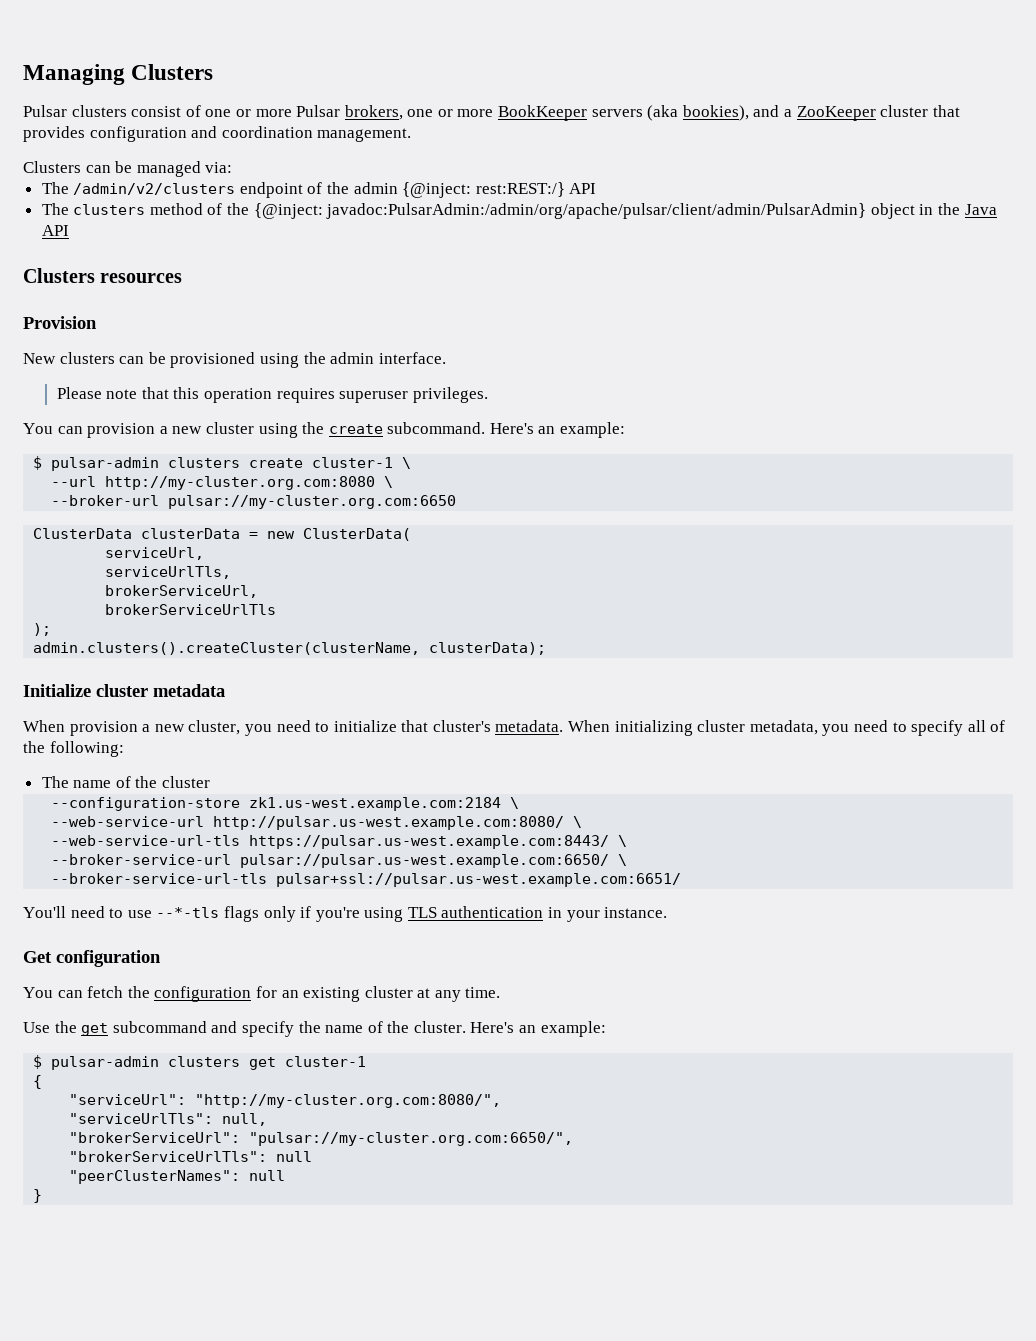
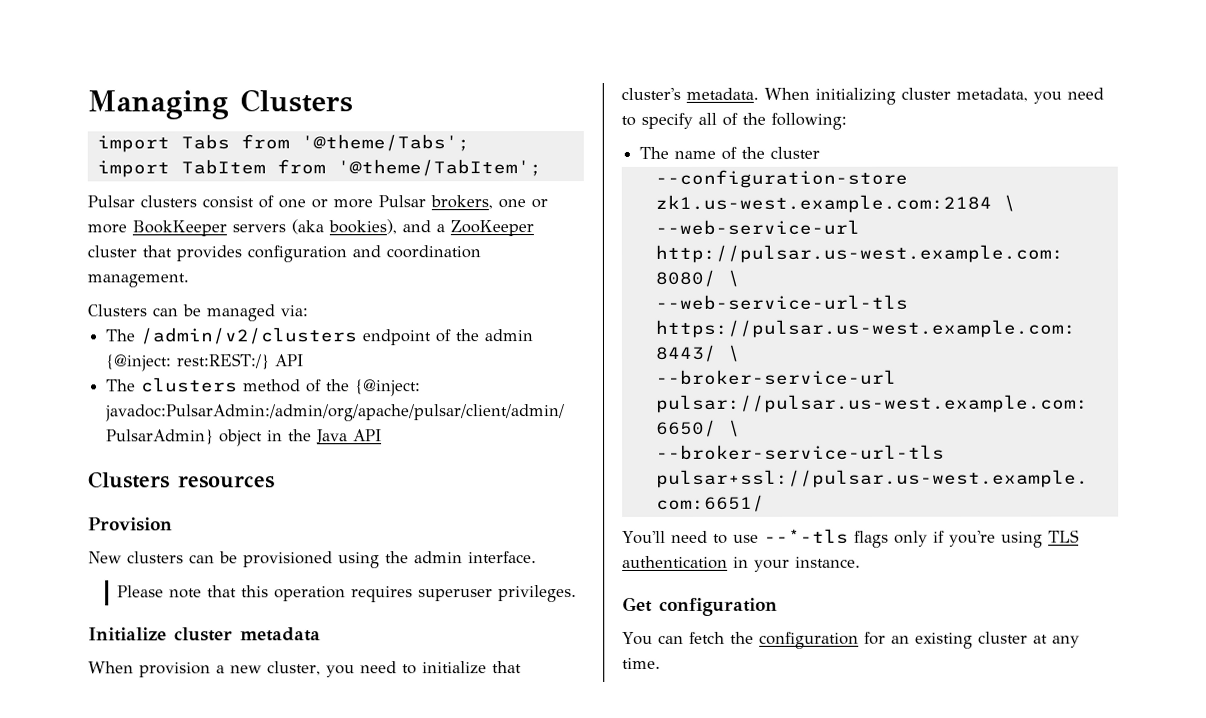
(214, 72) none -> [96,134,470,153] [96,159,542,178] // import Tabs from '@theme/Tabs'; // import TabItem from '@theme/TabItem';
[23,422,626,438] [33,456,412,471] [51,476,394,490] [51,495,457,509] [33,528,412,541] [105,547,205,560] [105,566,232,579] [105,585,259,598] [105,604,277,615] [33,623,52,636] [33,642,547,655] // You can provision a new cluster using the create subcommand. Here's an example: // $ pulsar-admin clusters create cluster-1 \ // --url http://my-cluster.org.com:8080 \ // --broker-url pulsar://my-cluster.org.com:6650 // ClusterData clusterData = new ClusterData( // serviceUrl, // serviceUrlTls, // brokerServiceUrl, // brokerServiceUrlTls // ); // admin.clusters().createCluster(clusterName, clusterData); -> (577, 594) none
[23,1021,606,1037] [33,1055,367,1070] [33,1075,43,1089] [69,1094,502,1108] [69,1113,268,1126] [69,1132,574,1146] [69,1151,313,1162] [69,1170,286,1184] [33,1189,43,1203] // Use the get subcommand and specify the name of the cluster. Here's an example: // $ pulsar-admin clusters get cluster-1 // { // "serviceUrl": "http://my-cluster.org.com:8080/", // "serviceUrlTls": null, // "brokerServiceUrl": "pulsar://my-cluster.org.com:6650/", // "brokerServiceUrlTls": null // "peerClusterNames": null // } -> (661, 663) none

